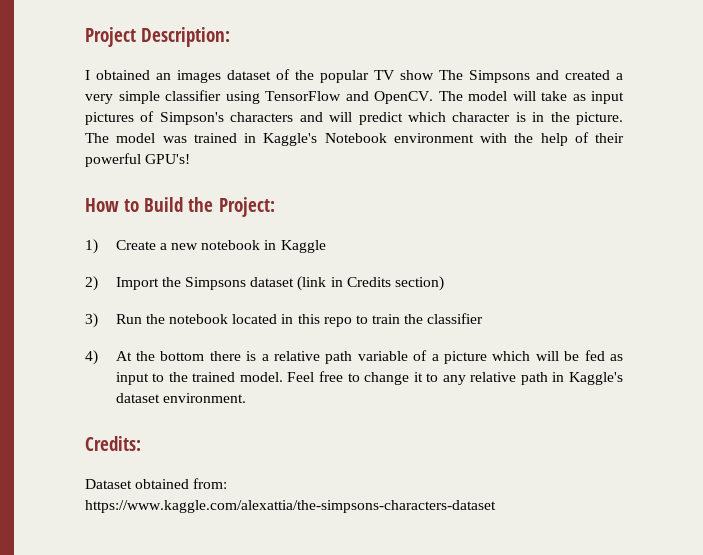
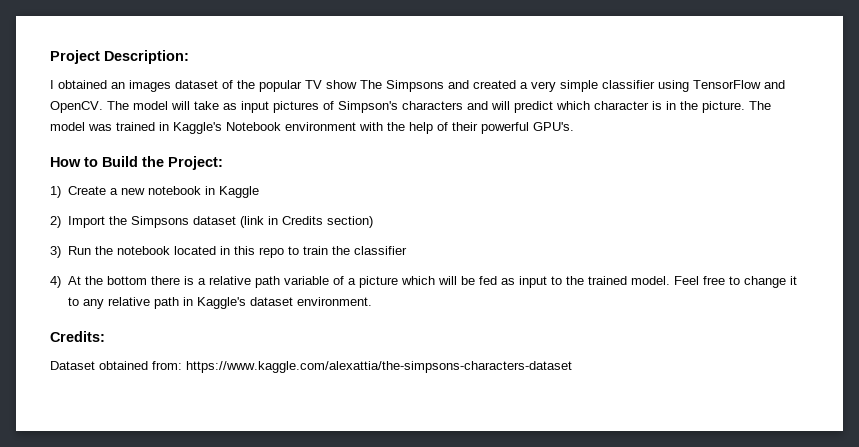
[145,154,191,164] GPU's! -> [533,122,574,131] GPU's.

